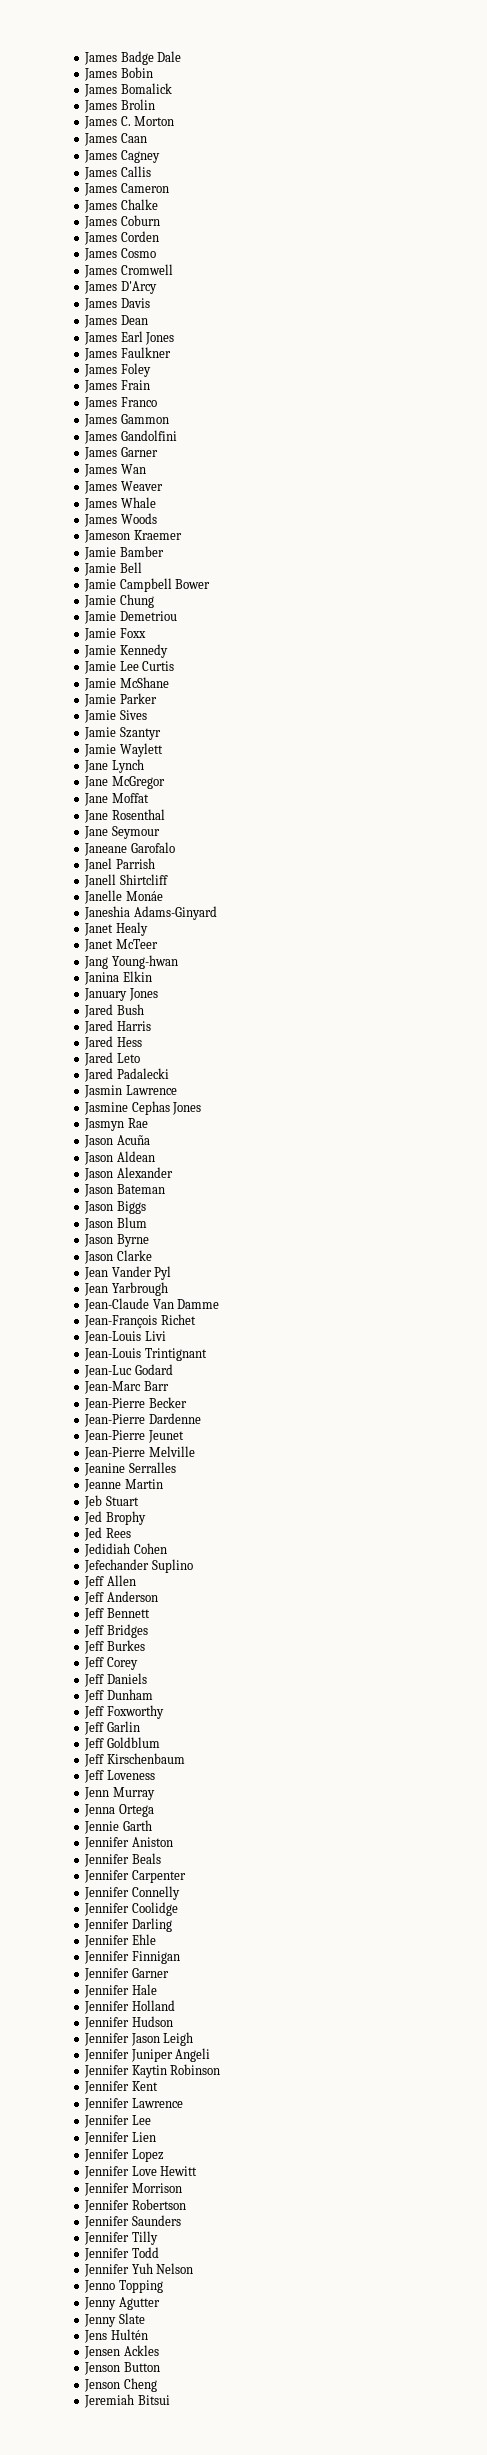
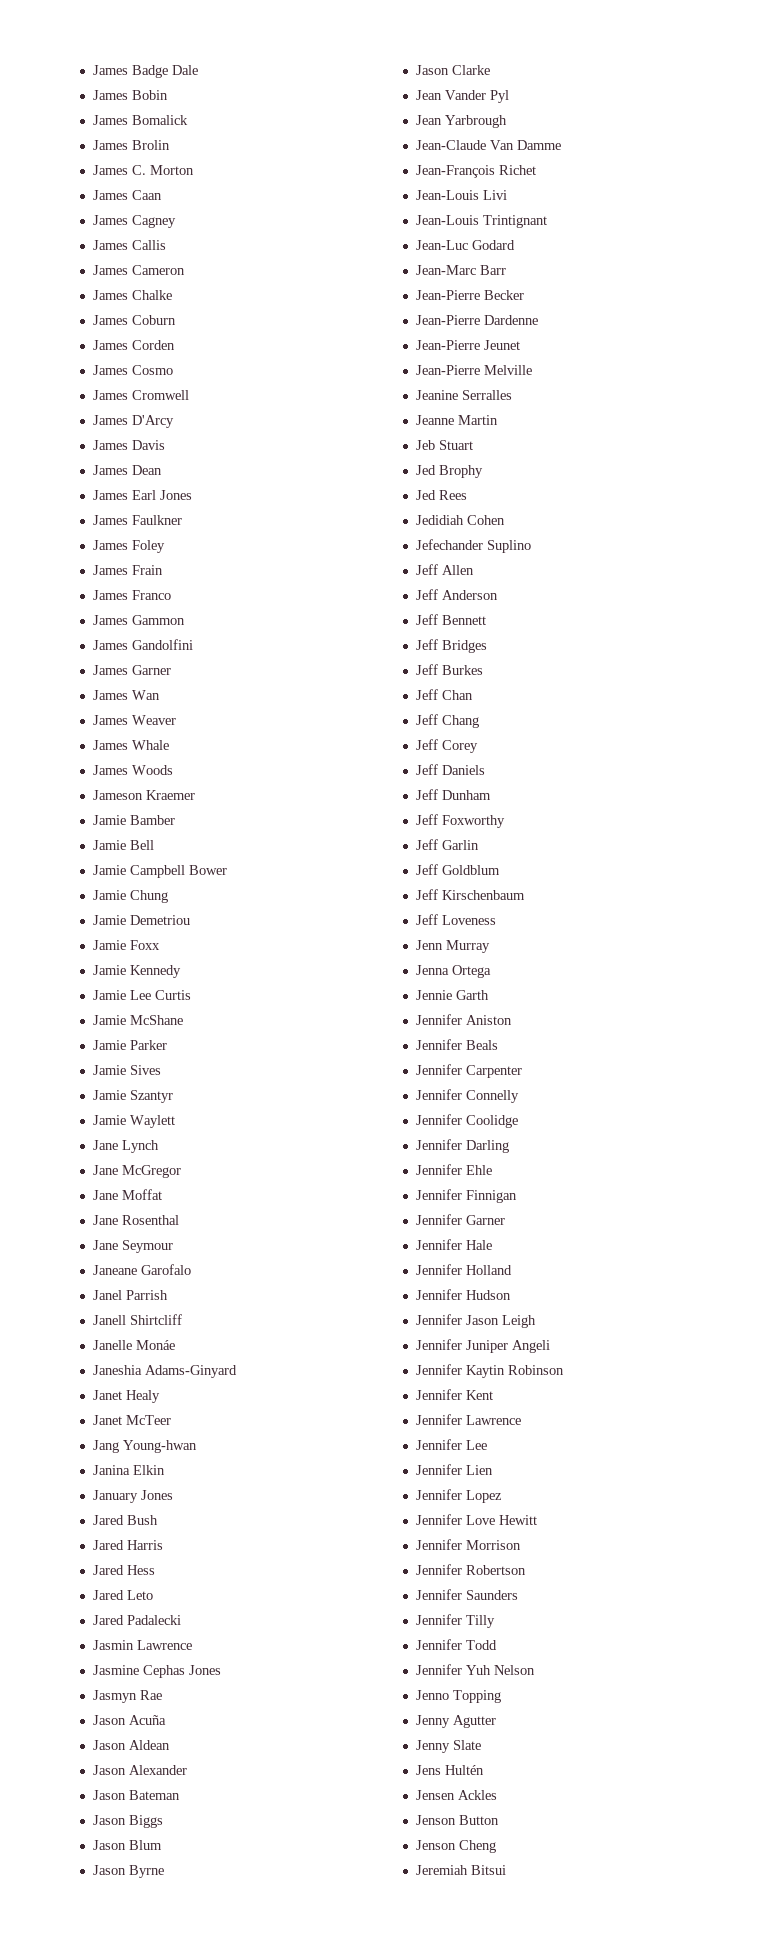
(145, 1645) none -> [415,689,473,700] [415,714,479,728] // Jeff Chan // Jeff Chang

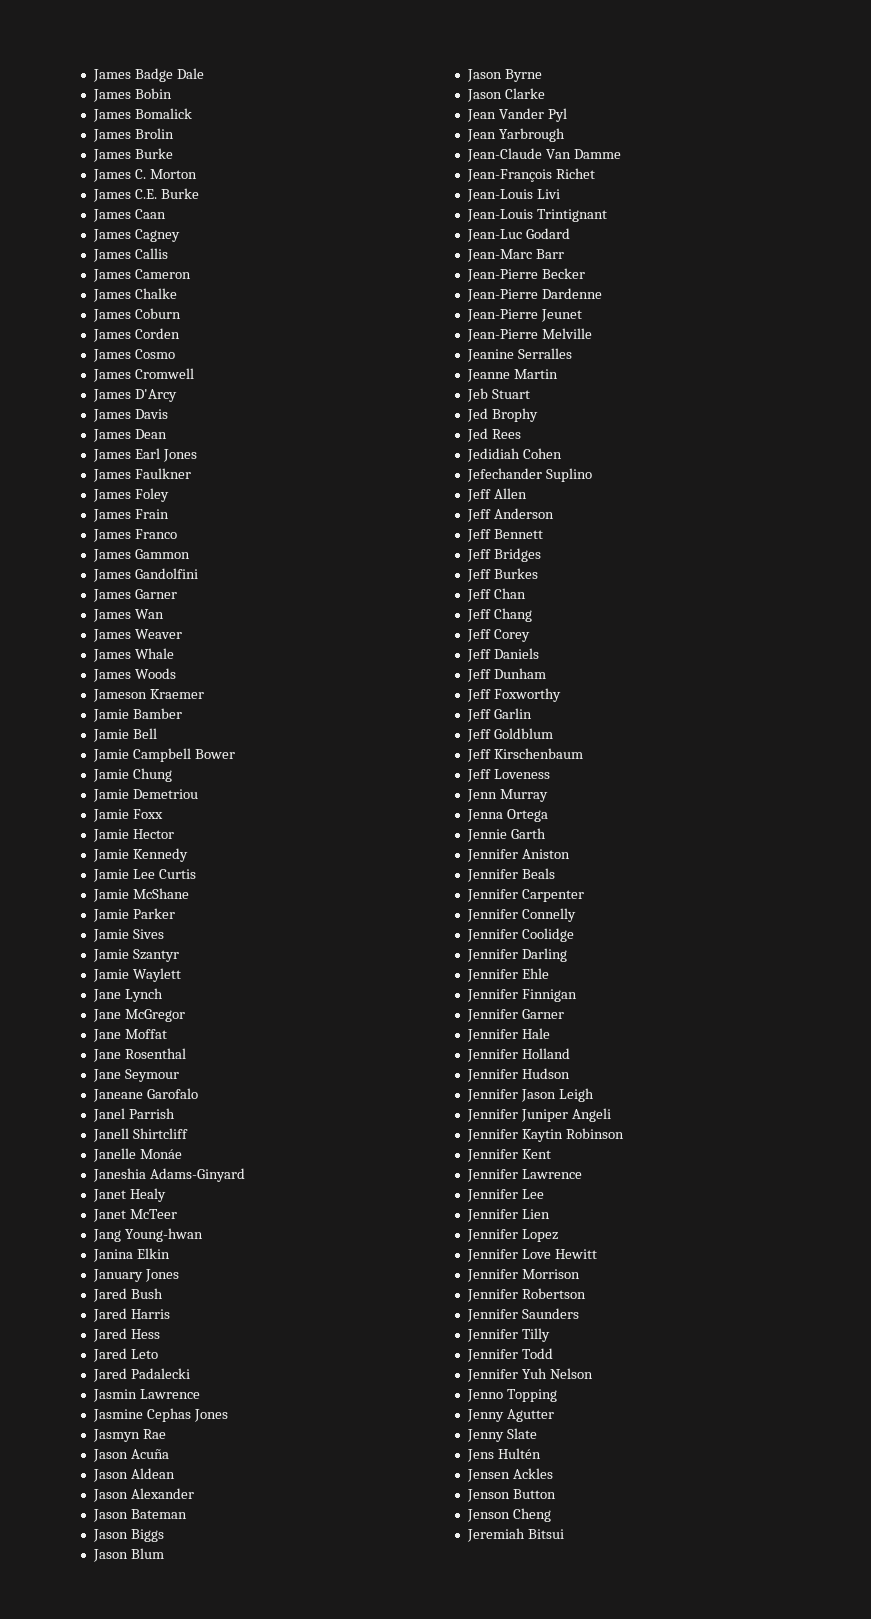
(170, 145) none -> [92,148,173,162] // James Burke
(194, 170) none -> [92,188,199,202] // James C.E. Burke
(160, 945) none -> [92,829,174,842] // Jamie Hector

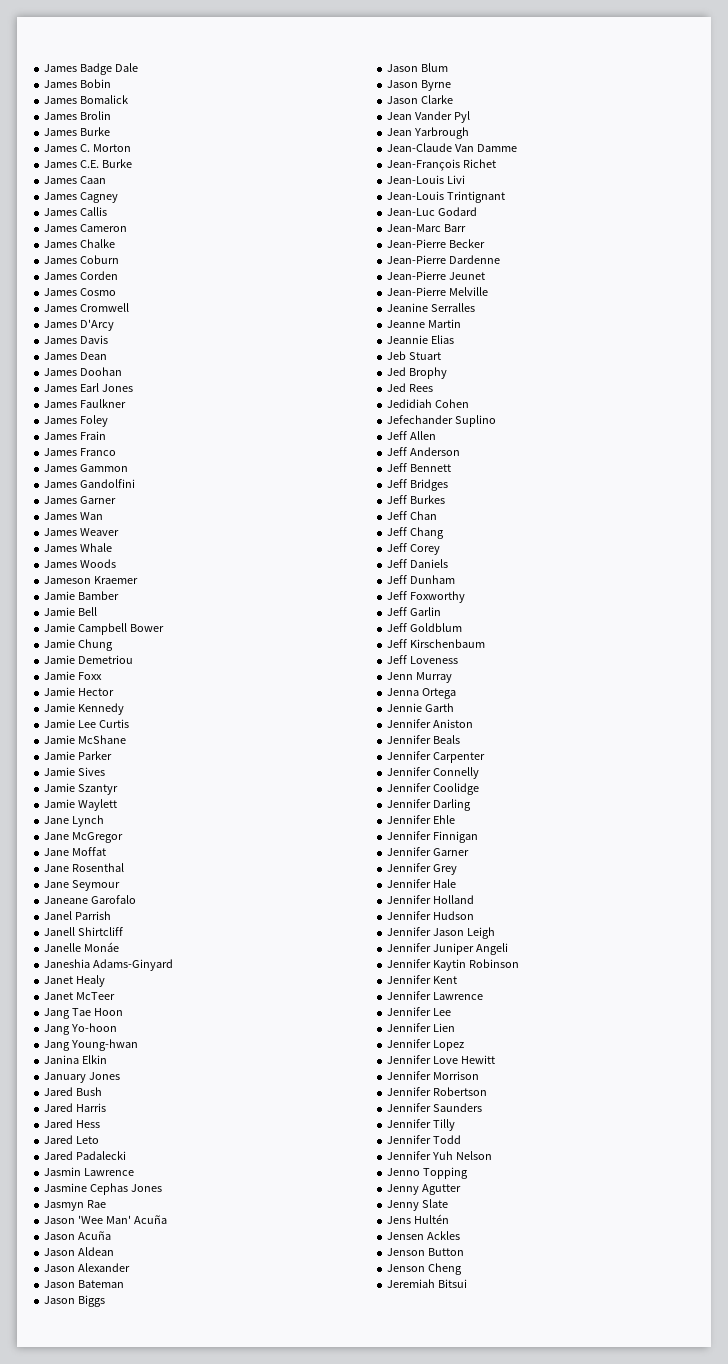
(167, 434) none -> [44,367,123,376] // James Doohan
(177, 1214) none -> [44,1008,124,1019] [44,1023,118,1035] // Jang Tae Hoon // Jang Yo-hoon
(166, 1434) none -> [44,1215,168,1224] // Jason 'Wee Man' Acuña
(558, 374) none -> [387,335,455,344] // Jeannie Elias
(564, 1014) none -> [387,863,458,875] // Jennifer Grey

